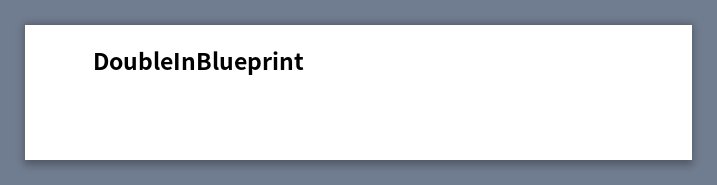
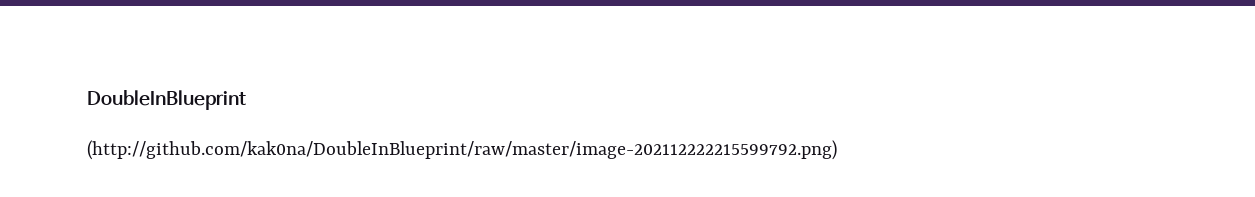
(304, 63) none -> [87,140,837,160] // (http://github.com/kak0na/DoubleInBlueprint/raw/master/image-202112222215599792.png)

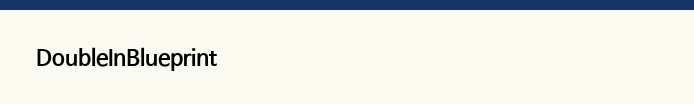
[87,140,837,160] // (http://github.com/kak0na/DoubleInBlueprint/raw/master/image-202112222215599792.png) -> (217, 59) none

